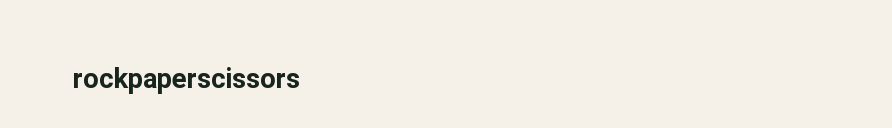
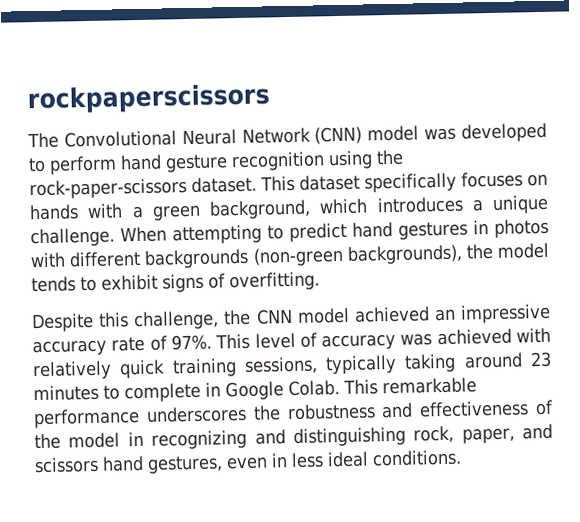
(300, 80) none -> [27,122,547,149] [28,149,404,175] [29,171,548,200] [29,194,549,221] [30,218,549,248] [30,242,549,269] [31,271,320,293] [32,303,551,333] [32,327,551,357] [32,351,552,381] [33,377,477,403] [33,399,554,429] [34,423,553,450] [34,449,462,474] // The Convolutional Neural Network (CNN) model was developed to perform hand gesture recognition using the rock-paper-scissors dataset. This dataset specifically focuses on hands with a green background, which introduces a unique challenge. When attempting to predict hand gestures in photos with different backgrounds (non-green backgrounds), the model tends to exhibit signs of overfitting. // Despite this challenge, the CNN model achieved an impressive accuracy rate of 97%. This level of accuracy was achieved with relatively quick training sessions, typically taking around 23 minutes to complete in Google Colab. This remarkable performance underscores the robustness and effectiveness of the model in recognizing and distinguishing rock, paper, and scissors hand gestures, even in less ideal conditions.

